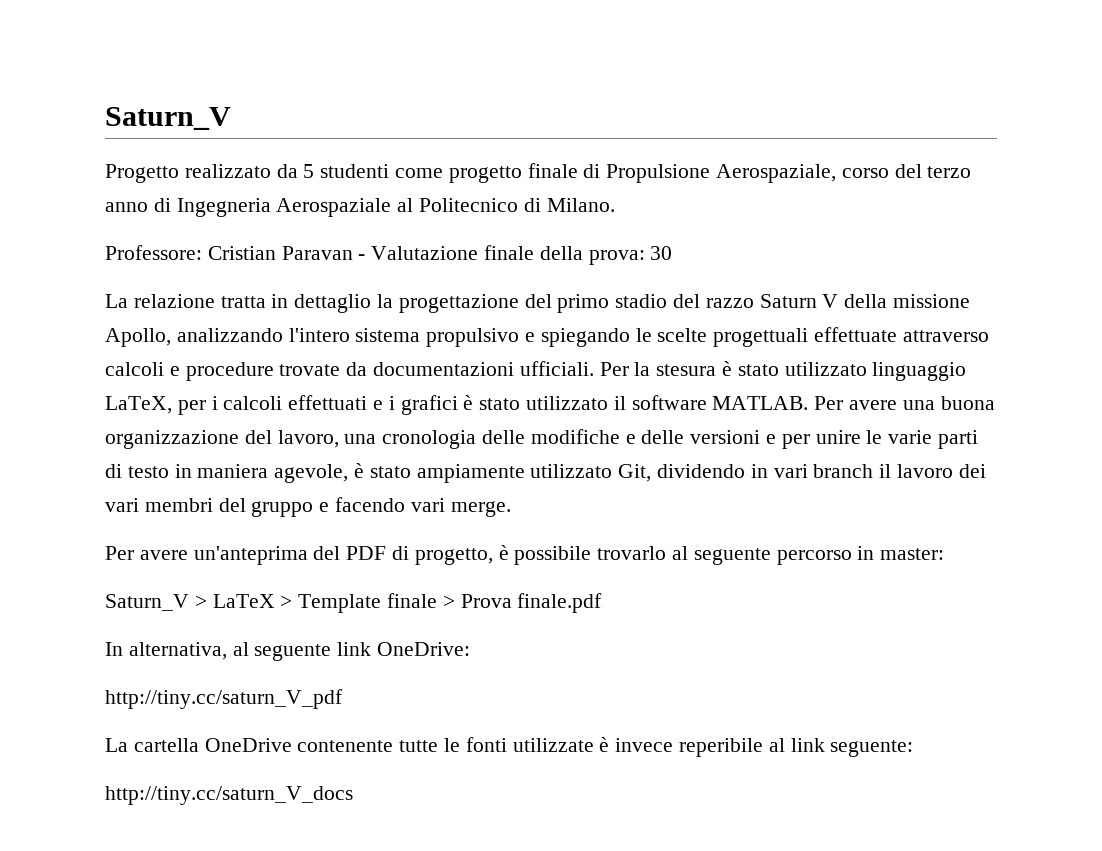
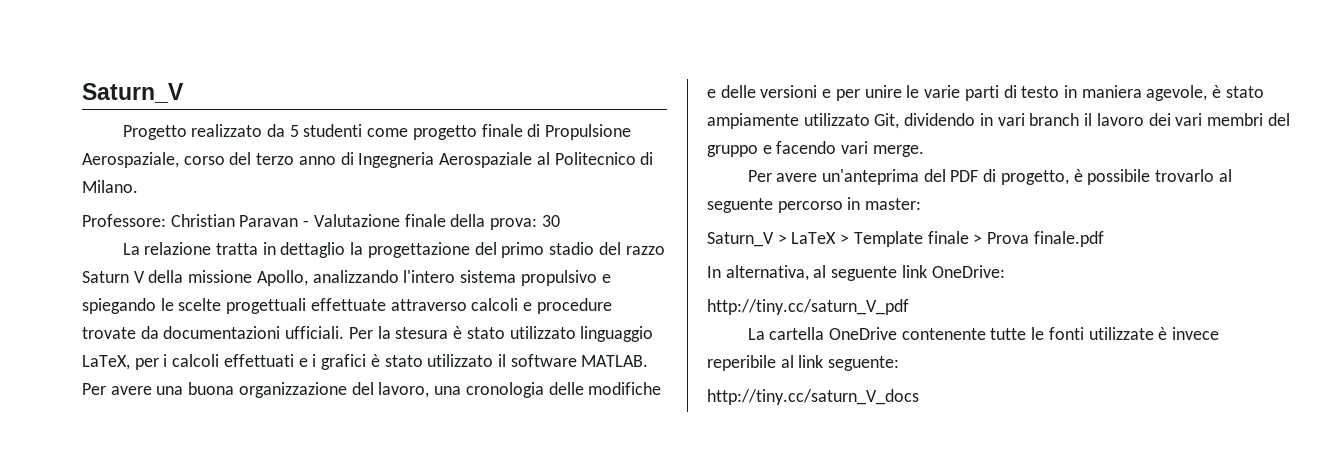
[207,246,276,260] Cristian -> [170,214,235,227] Christian

